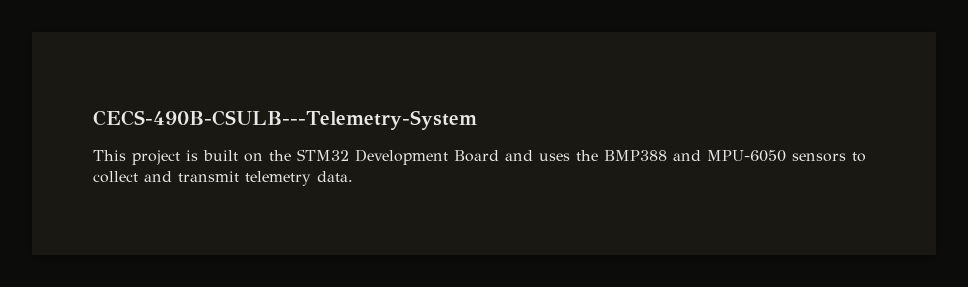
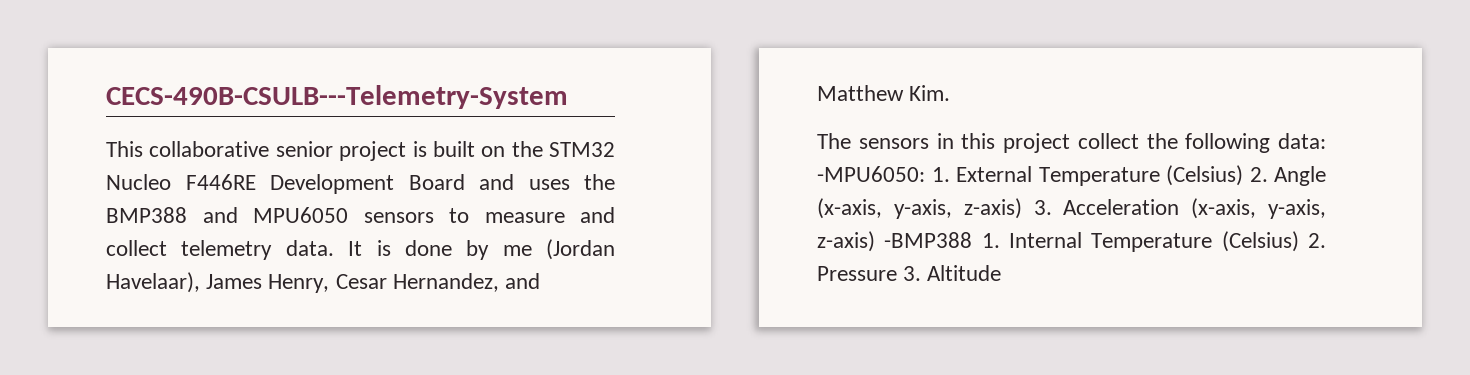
(126, 155) none -> [149,141,333,157] collaborative senior
(349, 155) none -> [106,174,256,190] Nucleo F446RE
[707,150,786,162] MPU-6050 -> [253,207,348,223] MPU6050
[93,171,353,186] collect and transmit telemetry data. -> [484,207,615,223] [106,239,615,260] [106,272,541,293] [817,85,951,101] [817,133,1326,153] [817,165,1326,186] [817,198,1326,219] [817,231,1326,252] [817,265,1002,281] measure and collect telemetry data. It is done by me (Jordan Havelaar), James Henry, Cesar Hernandez, and Matthew Kim. // The sensors in this project collect the following data: -MPU6050: 1. External Temperature (Celsius) 2. Angle (x-axis, y-axis, z-axis) 3. Acceleration (x-axis, y-axis, z-axis) -BMP388 1. Internal Temperature (Celsius) 2. Pressure 3. Altitude

